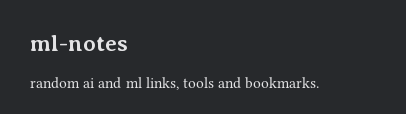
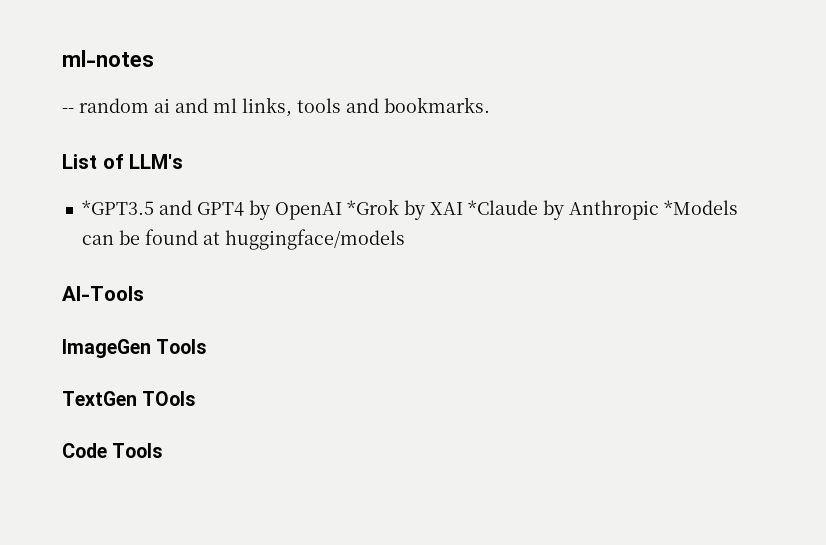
(128, 43) none -> [62,108,74,113] --
(320, 83) none -> [62,154,184,169] [81,199,738,220] [81,229,405,250] [62,286,144,301] [62,339,207,358] [62,391,196,406] [62,443,163,458] // List of LLM's // *GPT3.5 and GPT4 by OpenAI *Grok by XAI *Claude by Anthropic *Models can be found at huggingface/models // AI-Tools // ImageGen Tools // TextGen TOols // Code Tools

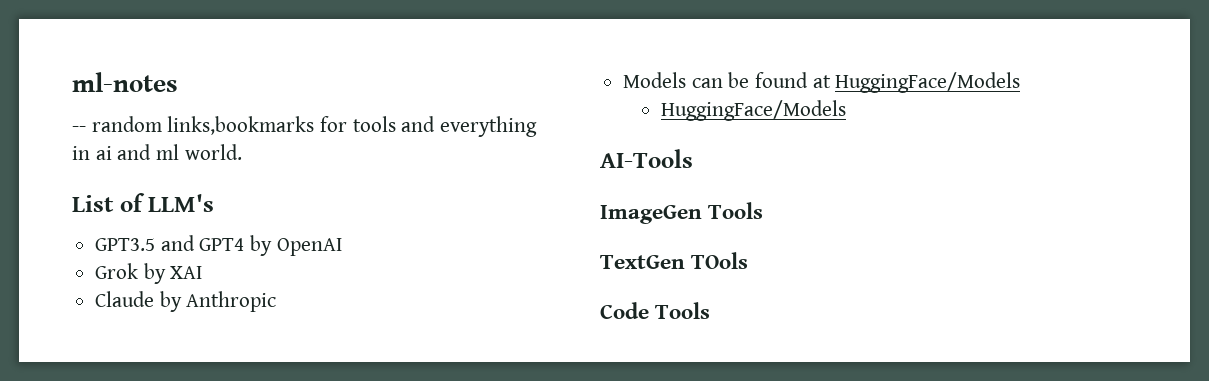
[154,97,490,117] ai and ml links, tools and bookmarks. -> [167,116,538,137] [72,144,242,160] links,bookmarks for tools and everything in ai and ml world.
[81,200,154,215] *GPT3.5 -> [95,238,156,251] GPT3.5
[346,199,399,215] *Grok -> [95,263,139,279] // Grok
[467,200,538,215] *Claude -> [95,291,155,307] // Claude
[663,200,738,215] *Models -> [623,72,687,88] // Models
[224,229,405,250] huggingface/models -> [835,72,1021,93] [661,100,847,121] HuggingFace/Models // HuggingFace/Models

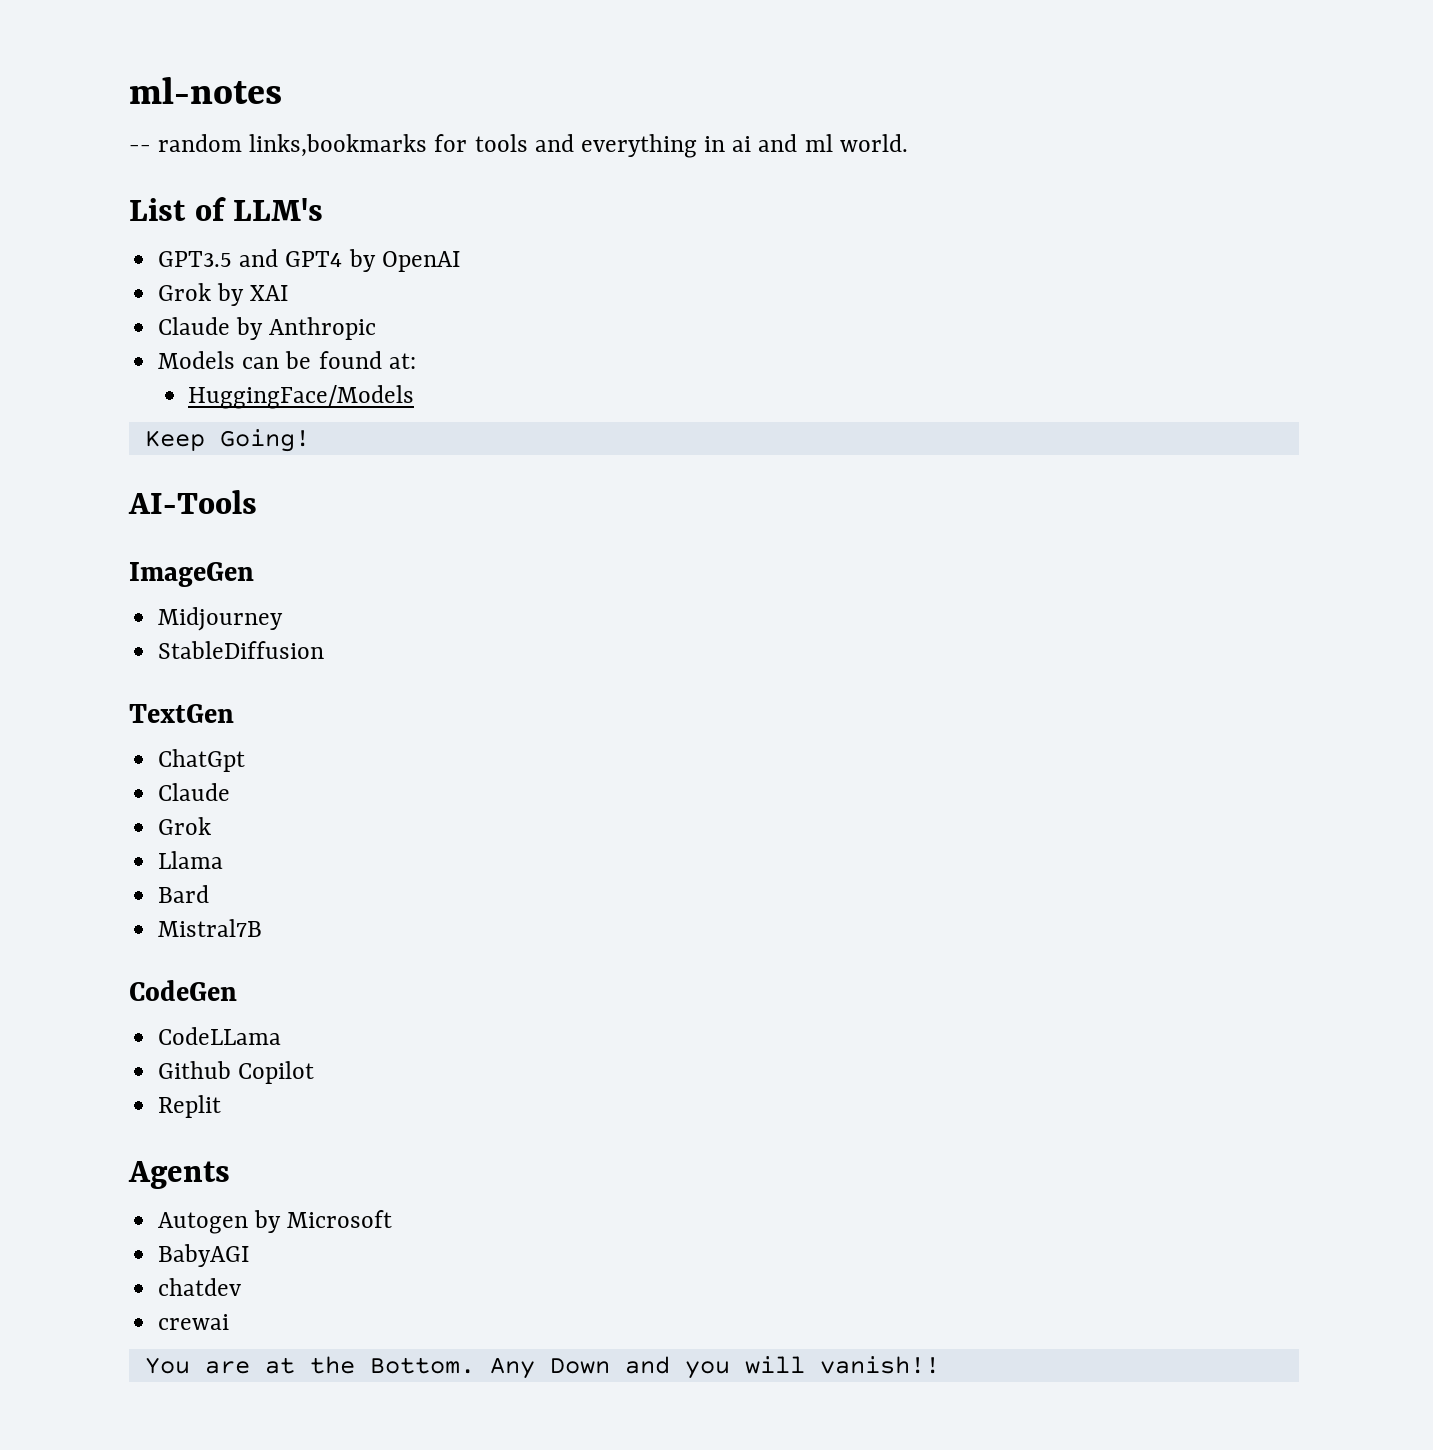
[812,72,1021,93] [661,100,847,121] at HuggingFace/Models // HuggingFace/Models -> [388,353,416,369] [188,385,415,409] [144,429,310,452] at: // HuggingFace/Models // Keep Going!
[708,202,764,219] Tools -> [158,607,284,631] [158,641,325,659] // Midjourney // StableDiffusion
[691,252,749,269] [600,302,711,319] TOols // Code Tools -> [158,749,246,772] [158,783,231,801] [158,817,212,835] [158,851,224,869] [158,885,210,903] [158,919,263,937] [129,980,237,1001] [158,1027,282,1045] [158,1061,315,1084] [158,1095,222,1118] [128,1161,230,1189] [158,1210,393,1234] [158,1244,250,1267] [158,1278,242,1296] [158,1314,230,1330] [144,1356,940,1379] // ChatGpt // Claude // Grok // Llama // Bard // Mistral7B // CodeGen // CodeLLama // Github Copilot // Replit // Agents // Autogen by Microsoft // BabyAGI // chatdev // crewai // You are at the Bottom. Any Down and you will vanish!!

